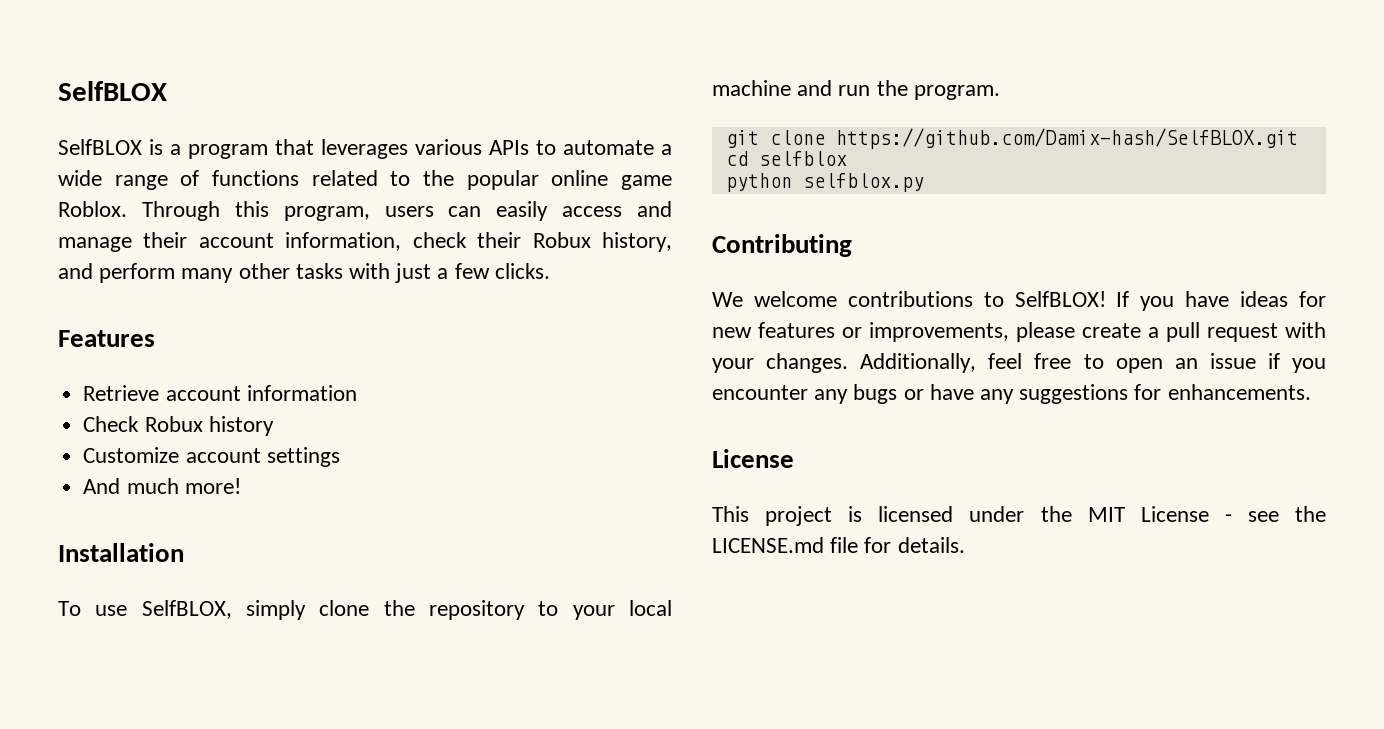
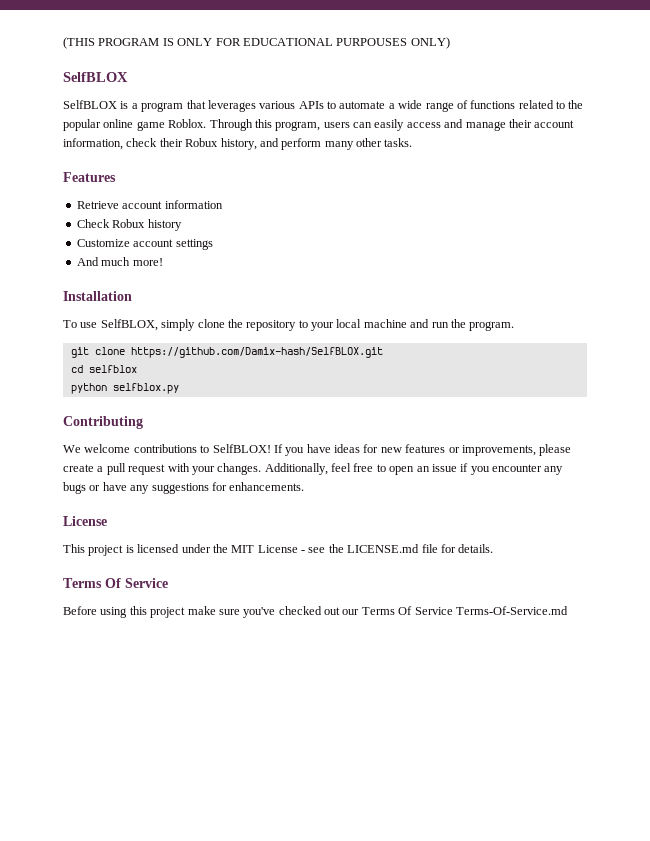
(58, 91) none -> [63,37,450,49] (THIS PROGRAM IS ONLY FOR EDUCATIONAL PURPOUSES ONLY) //
[295,263,550,283] tasks with just a few clicks. -> [384,138,413,147] tasks.
(965, 545) none -> [63,578,168,588] [63,606,568,618] // Terms Of Service // Before using this project make sure you've checked out our Terms Of Service Terms-Of-Service.md

